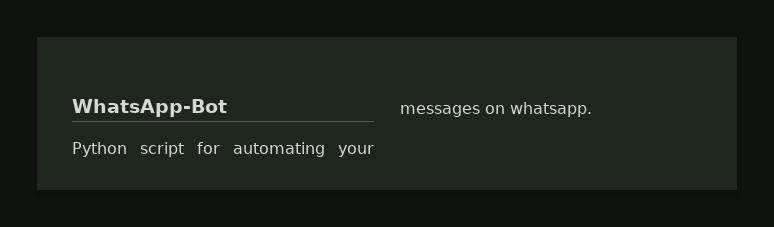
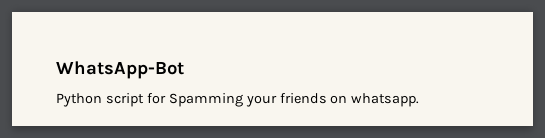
[233,142,374,157] [400,105,480,117] automating your messages -> [168,93,327,107] Spamming your friends

